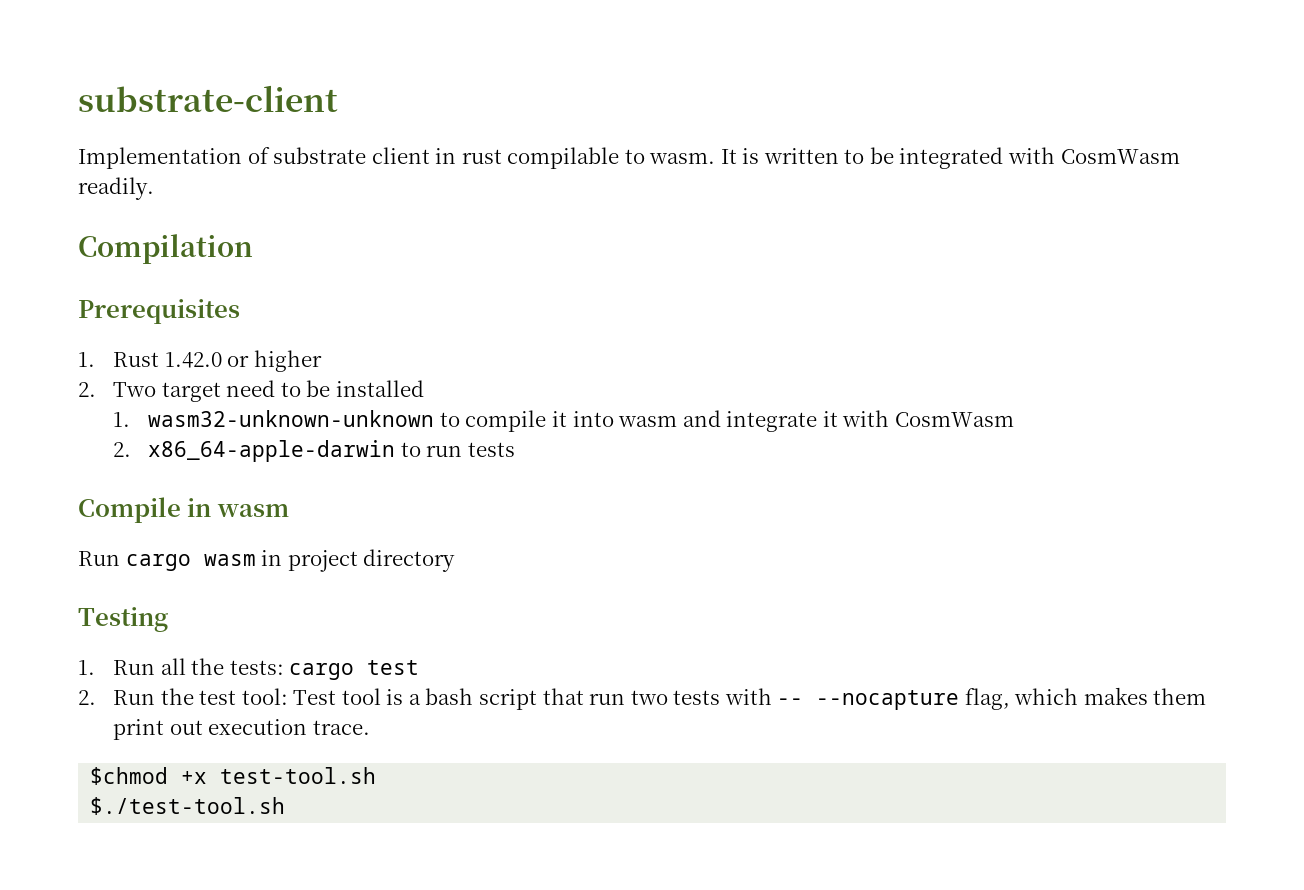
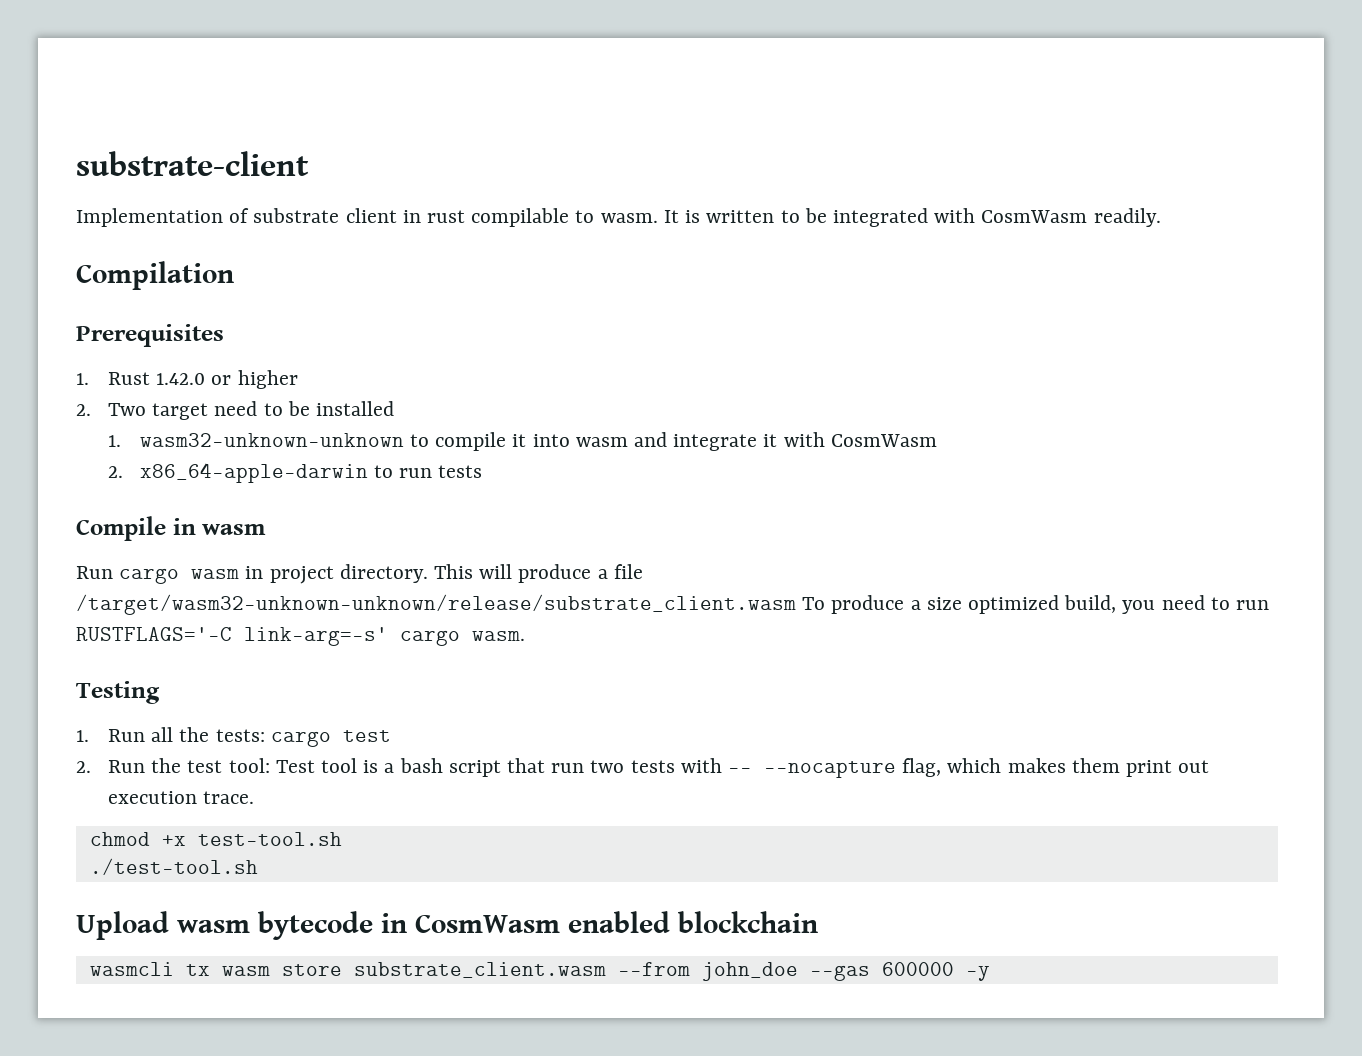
[363,549,456,572] directory -> [339,564,643,583] [76,594,1270,615] [76,627,525,646] directory. This will produce a file /target/wasm32-unknown-unknown/release/substrate_client.wasm To produce a size optimized build, you need to run RUSTFLAGS='-C link-arg=-s' cargo wasm.
[90,767,169,785] $chmod -> [89,832,150,846] chmod
[90,797,286,815] $./test-tool.sh -> [89,858,258,875] [76,911,818,940] [89,962,990,981] ./test-tool.sh // Upload wasm bytecode in CosmWasm enabled blockchain // wasmcli tx wasm store substrate_client.wasm --from john_doe --gas 600000 -y

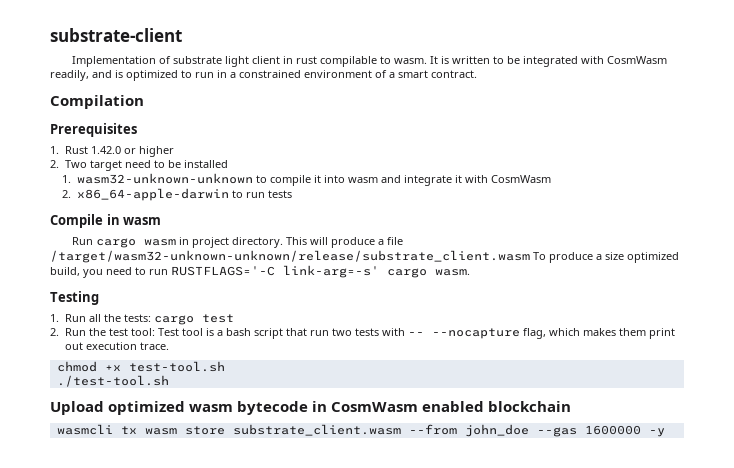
(340, 215) none -> [224,56,249,67] light
[1093,208,1161,227] readily. -> [50,70,477,81] readily, and is optimized to run in a constrained environment of a smart contract.
(169, 925) none -> [108,401,186,415] optimized
[881,962,954,976] 600000 -> [584,425,641,435] 1600000

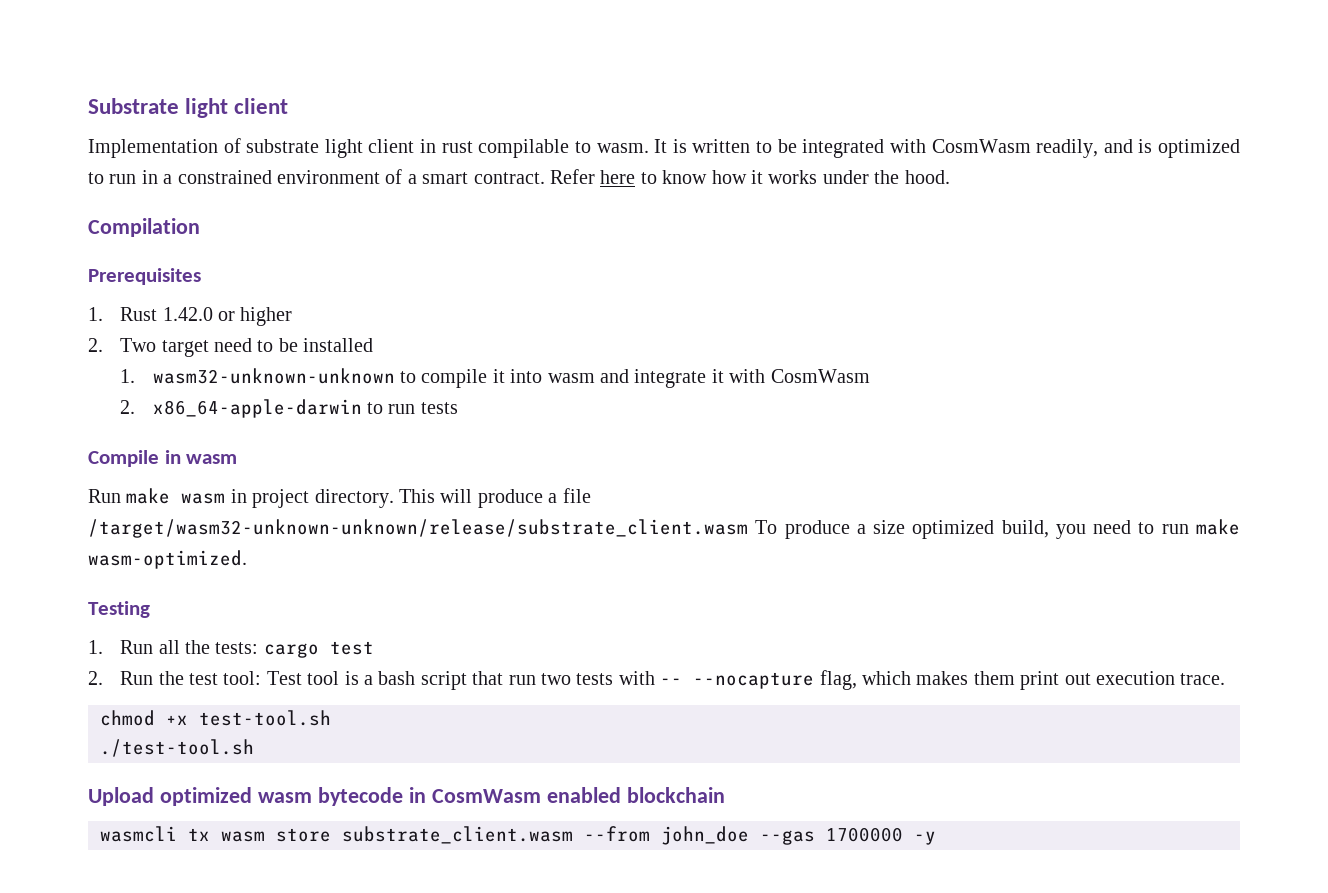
[50,28,182,42] substrate-client -> [88,98,289,118] Substrate light client
(477, 74) none -> [549,169,950,184] Refer here to know how it works under the hood.
[95,238,136,248] cargo -> [126,488,171,504] make
[171,265,470,278] RUSTFLAGS='-C link-arg=-s' cargo wasm. -> [1195,519,1240,535] [88,550,247,569] make wasm-optimized.
[584,425,641,435] 1600000 -> [826,827,903,842] 1700000

